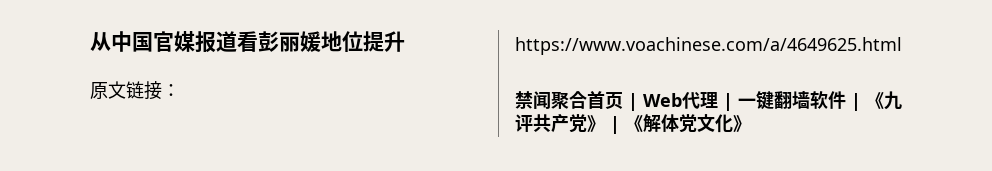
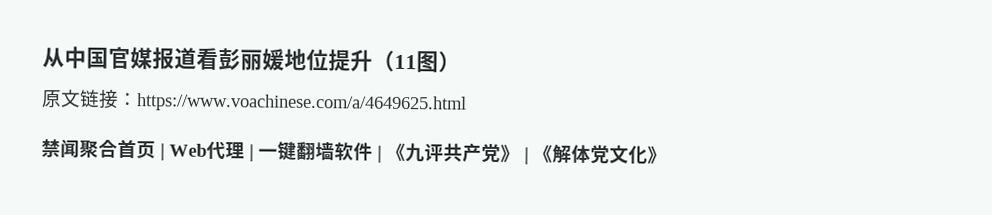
(405, 41) none -> [372,50,461,73] （11图）

